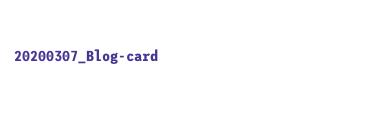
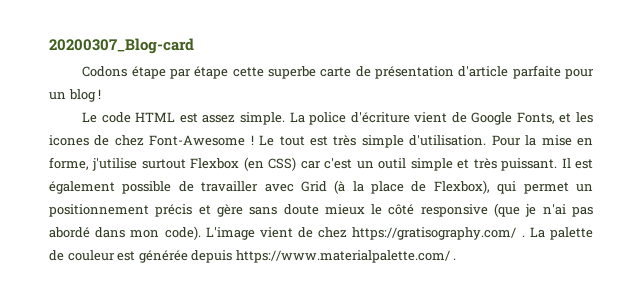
(158, 56) none -> [82,65,594,79] [49,89,102,102] [82,112,593,125] [49,135,594,148] [49,157,594,171] [49,180,593,194] [49,203,594,217] [49,226,593,240] [49,250,457,263] // Codons étape par étape cette superbe carte de présentation d'article parfaite pour un blog ! // Le code HTML est assez simple. La police d'écriture vient de Google Fonts, et les icones de chez Font-Awesome ! Le tout est très simple d'utilisation. Pour la mise en forme, j'utilise surtout Flexbox (en CSS) car c'est un outil simple et très puissant. Il est également possible de travailler avec Grid (à la place de Flexbox), qui permet un positionnement précis et gère sans doute mieux le côté responsive (que je n'ai pas abordé dans mon code). L'image vient de chez https://gratisography.com/ . La palette de couleur est générée depuis https://www.materialpalette.com/ .

